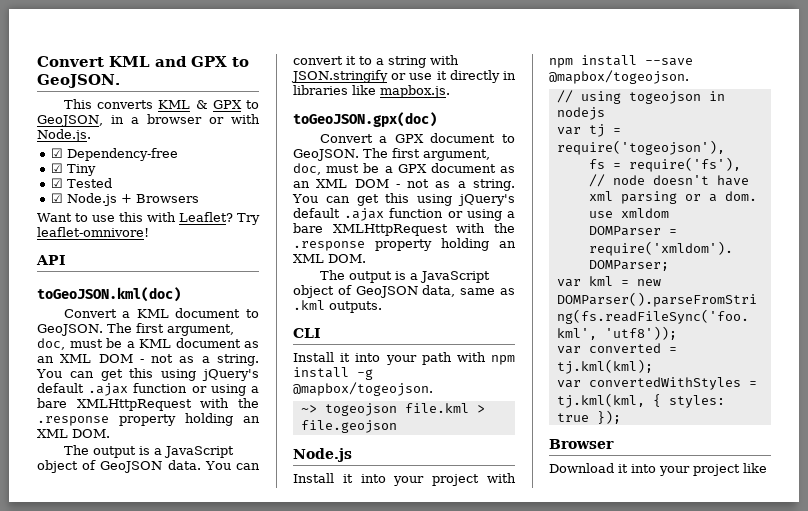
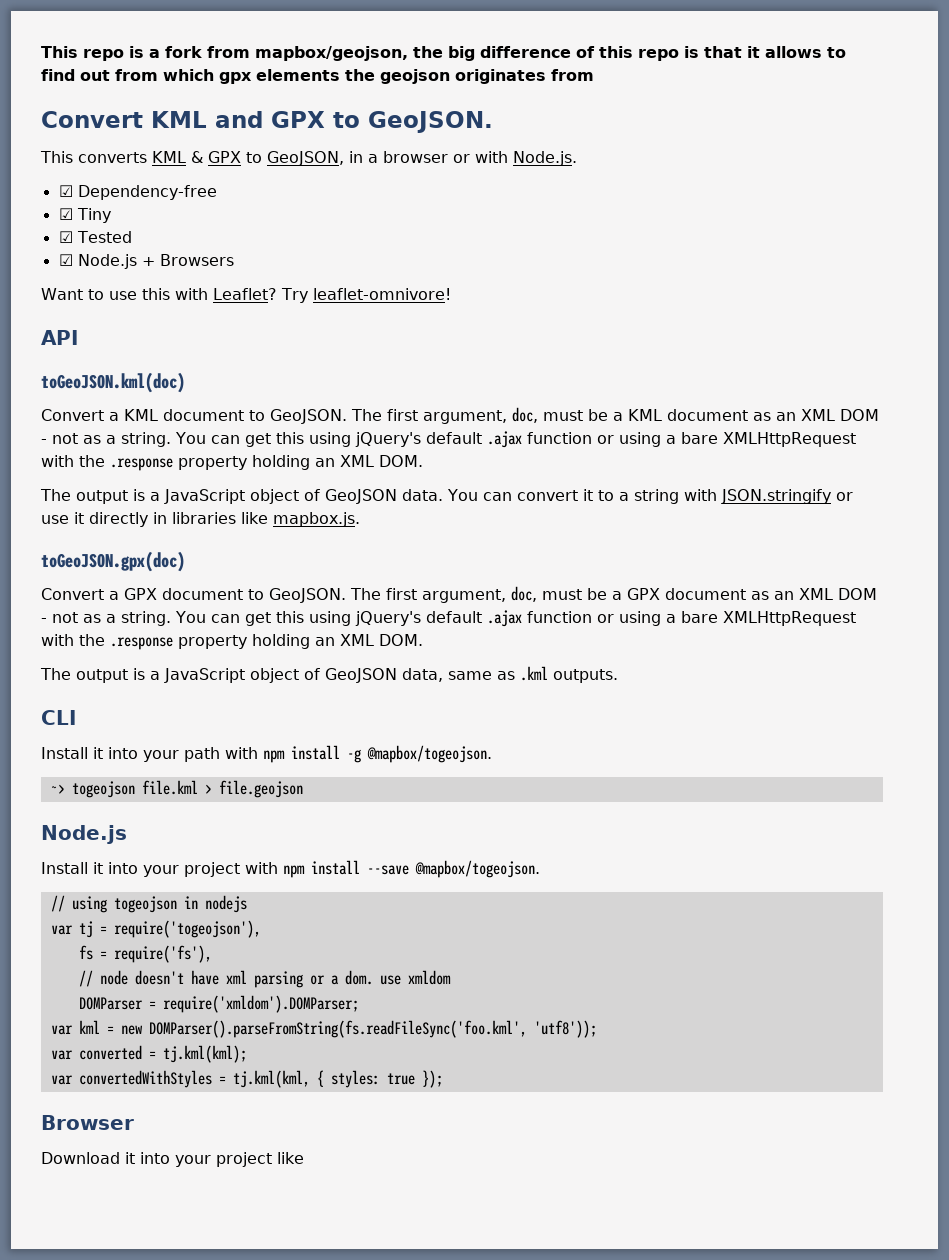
(37, 61) none -> [41,46,846,61] [41,69,594,84] This repo is a fork from mapbox/geojson, the big difference of this repo is that it allows to find out from which gpx elements the geojson originates from //

